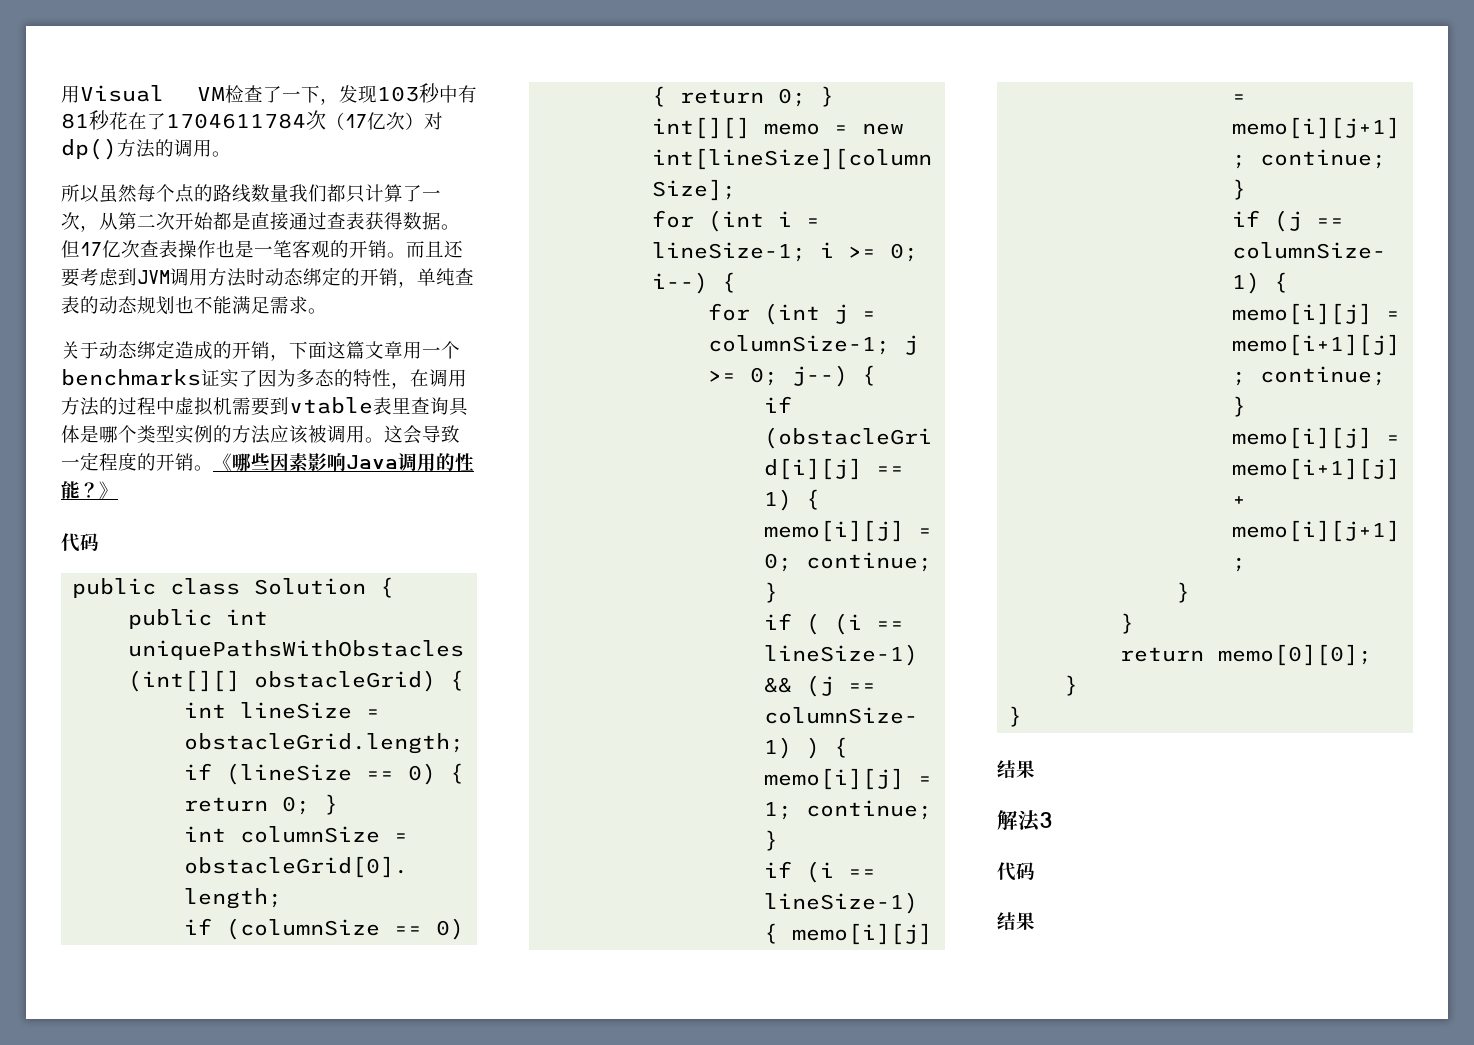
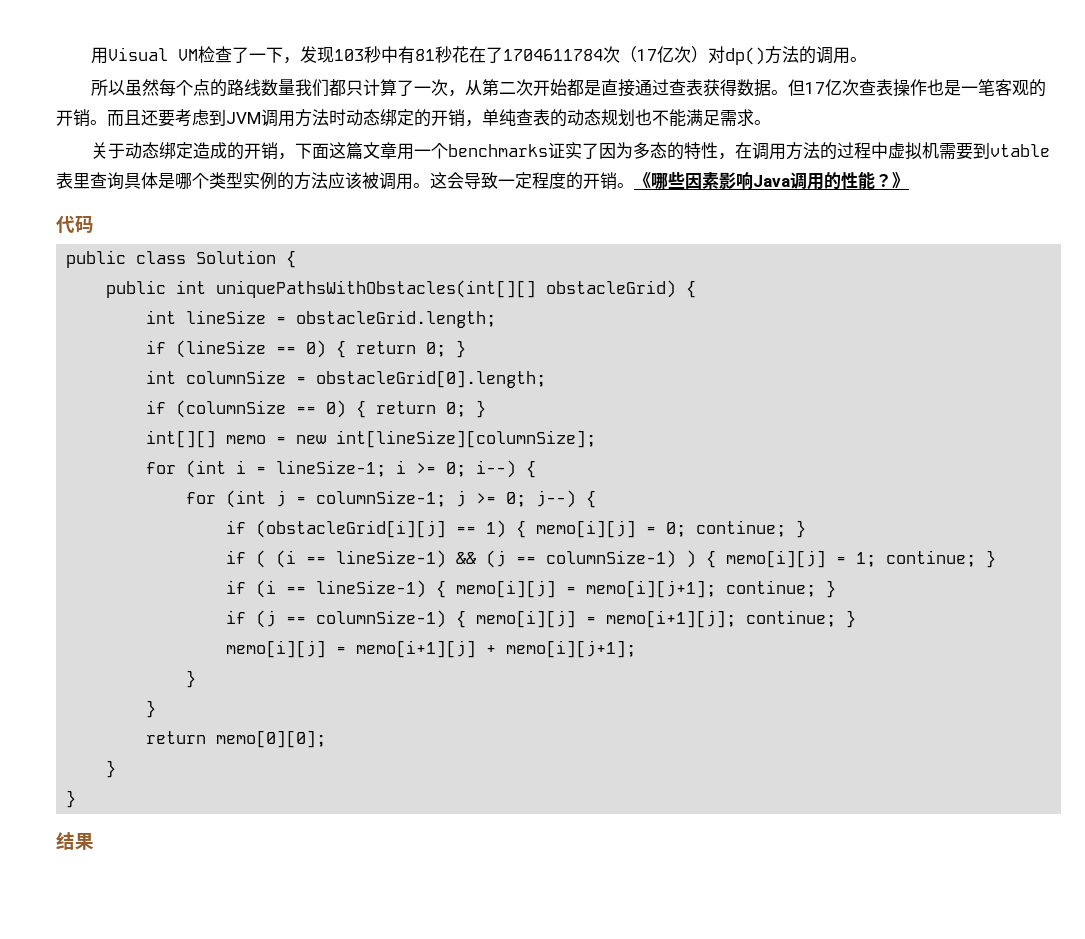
[997,810,1053,832] [997,862,1035,881] [997,912,1035,931] // 解法3 // 代码 // 结果 -> (94, 841) none

